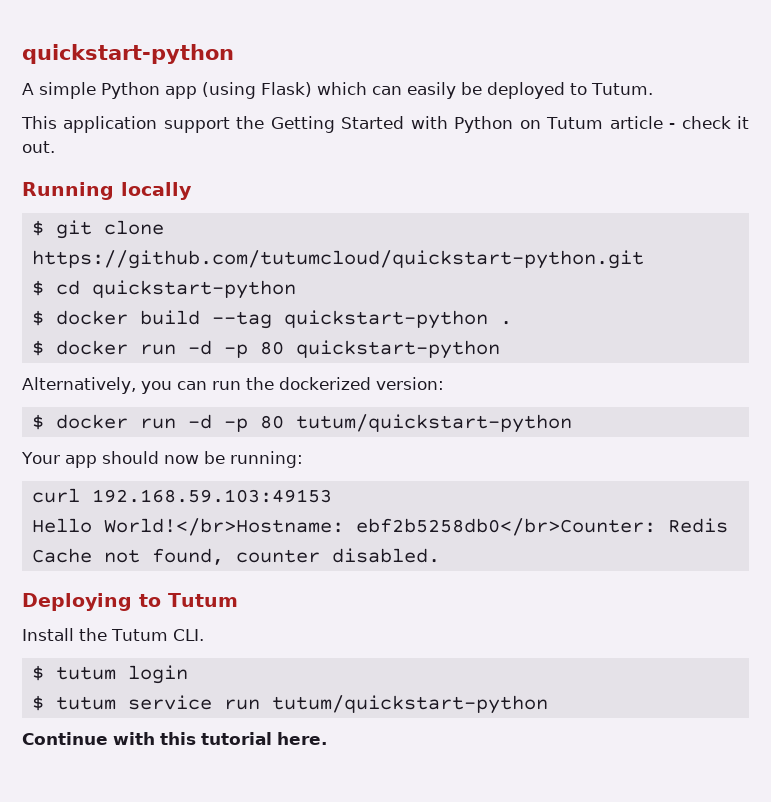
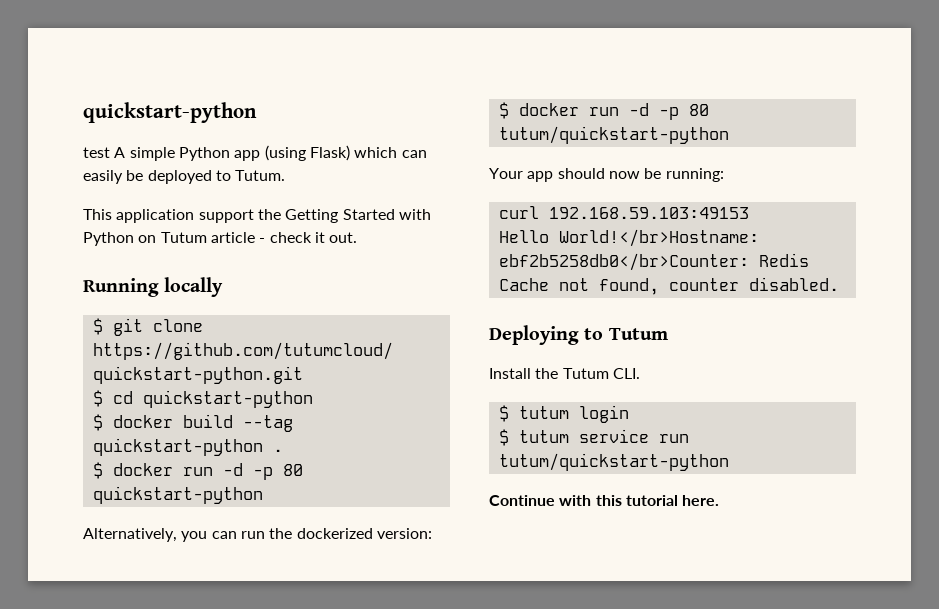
[22,44,234,64] quickstart-python // -> [83,102,257,123] [83,147,110,158] quickstart-python // test

